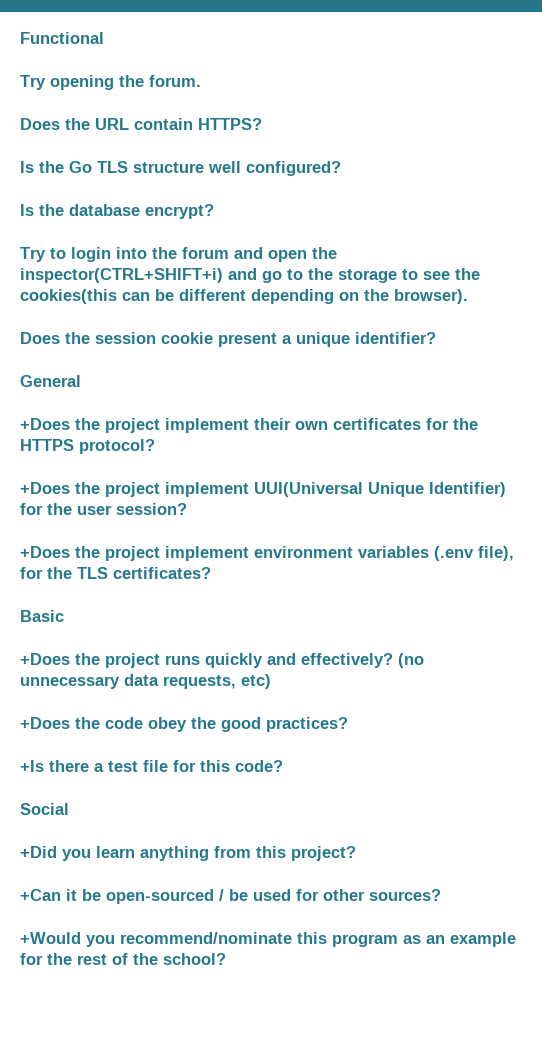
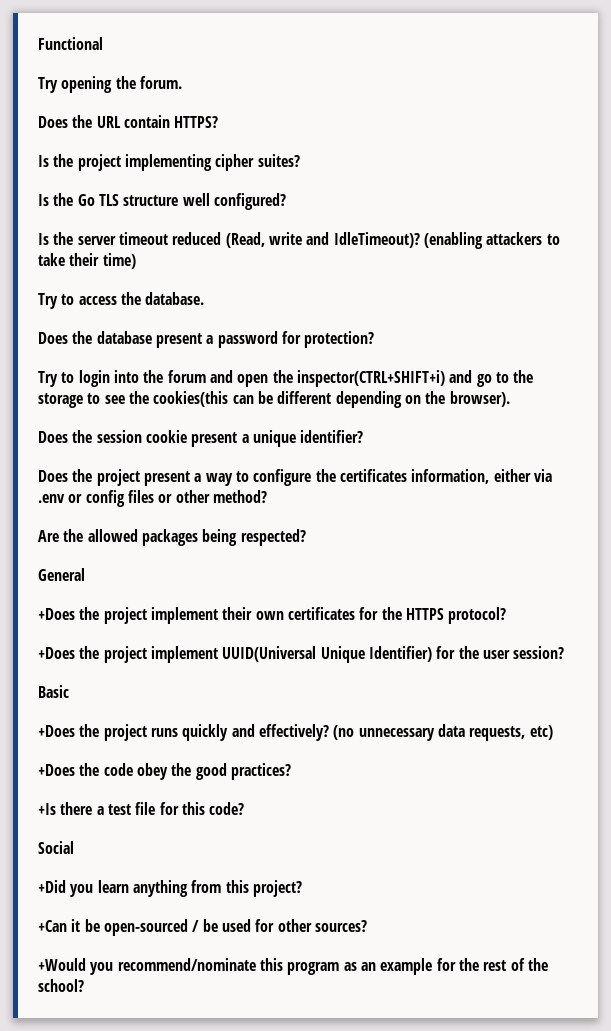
(262, 124) none -> [38,154,300,171] // Is the project implementing cipher suites?
[69,204,214,219] database encrypt? -> [77,232,560,249] [38,253,136,269] [38,292,205,309] [38,331,375,348] server timeout reduced (Read, write and IdleTimeout)? (enabling attackers to take their time) // Try to access the database. // Does the database present a password for protection?
(436, 338) none -> [38,469,552,486] [38,490,267,507] [38,529,306,546] // Does the project present a way to configure the certificates information, either via .env or config files or other method? // Are the allowed packages being respected?
[254,482,363,497] UUI(Universal -> [222,646,317,662] UUID(Universal
[20,546,514,561] [20,567,211,579] // +Does the project implement environment variables (.env file), for the TLS certificates? -> (565, 652) none

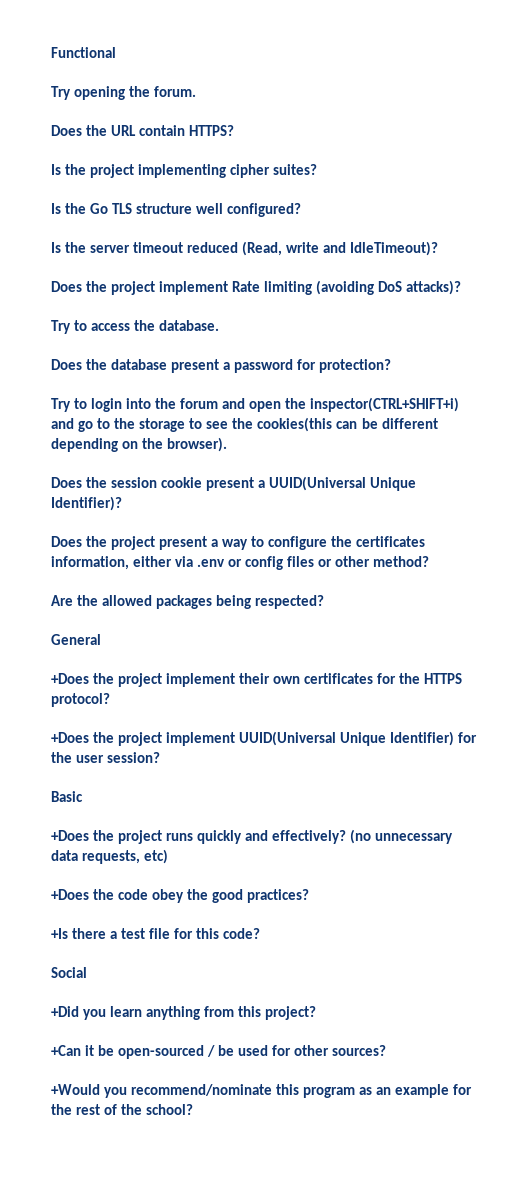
[423,232,560,249] [38,253,136,269] (enabling attackers to take their time) -> [51,280,462,295] // Does the project implement Rate limiting (avoiding DoS attacks)?
[252,430,364,447] unique identifier? -> [269,476,417,491] [51,496,122,511] UUID(Universal Unique Identifier)?

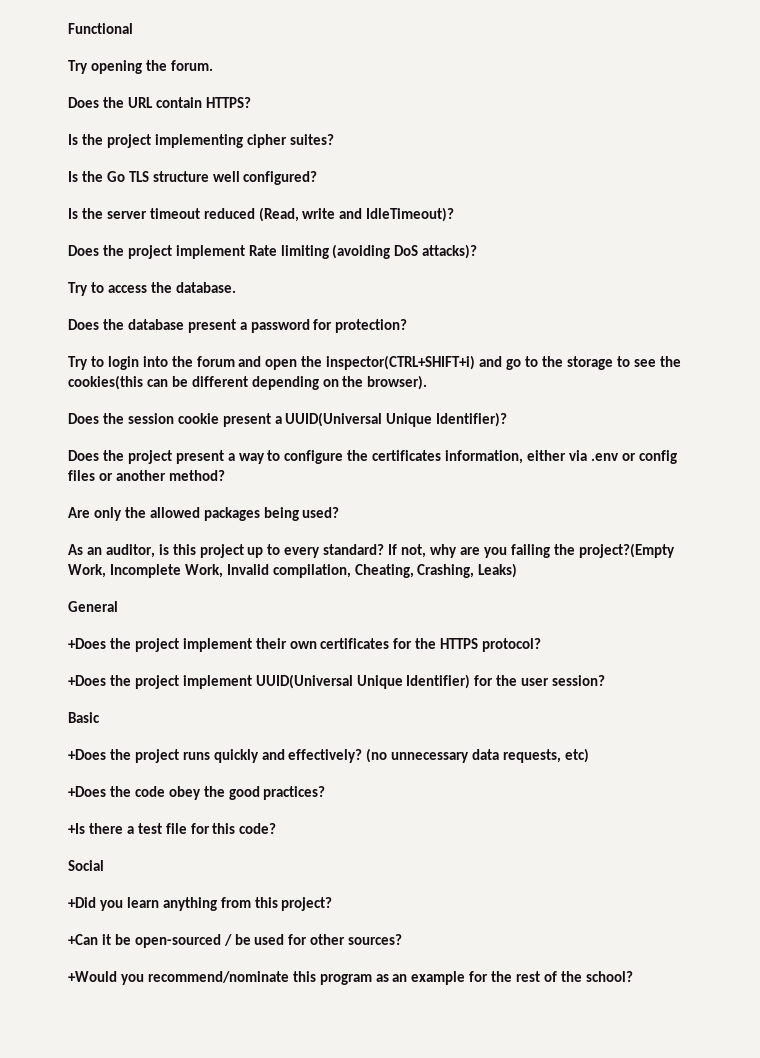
[335,556,371,567] other -> [115,470,166,481] another
(73, 600) none -> [93,507,122,521] only
[255,595,325,609] respected? -> [302,507,340,518] [68,543,675,558] [68,563,518,578] used? // As an auditor, is this project up to every standard? If not, why are you failing the project?(Empty Work, Incomplete Work, Invalid compilation, Cheating, Crashing, Leaks)

